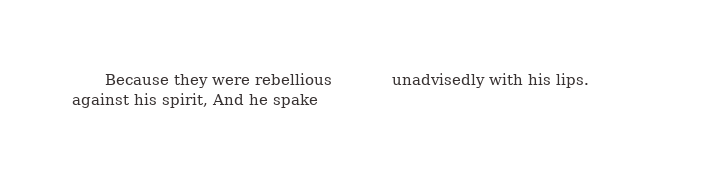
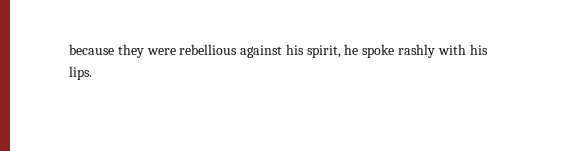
[105,74,170,85] Because -> [69,44,114,55] because
[212,94,318,108] [392,73,485,88] And he spake unadvisedly -> [344,44,436,58] he spoke rashly

